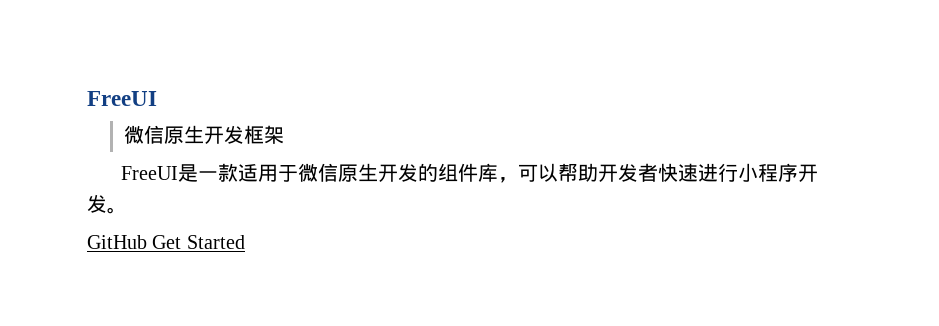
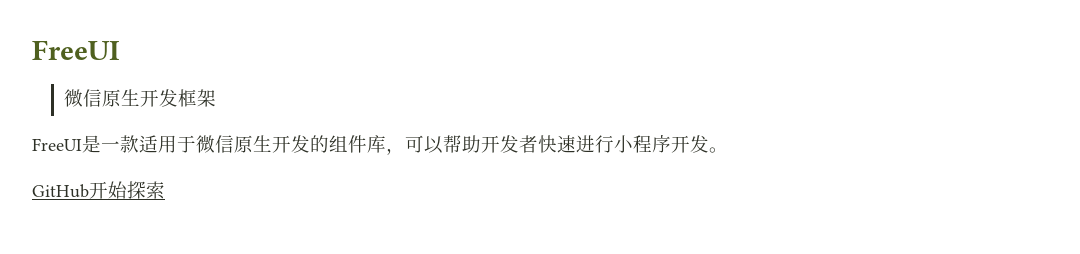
[152,235,245,249] Get Started -> [89,181,165,199] 开始探索

